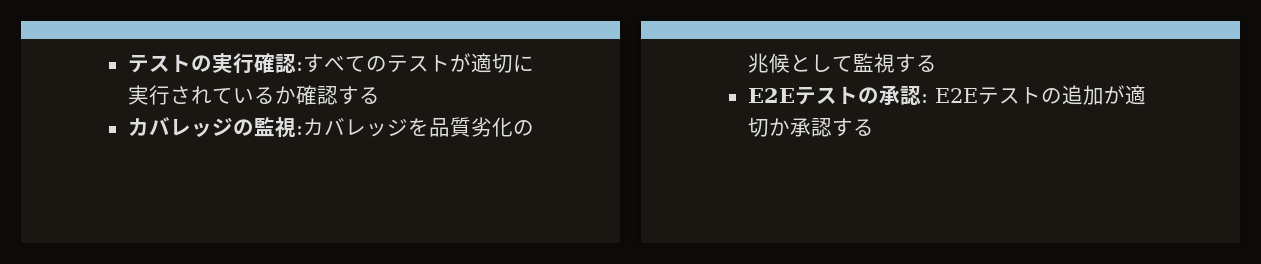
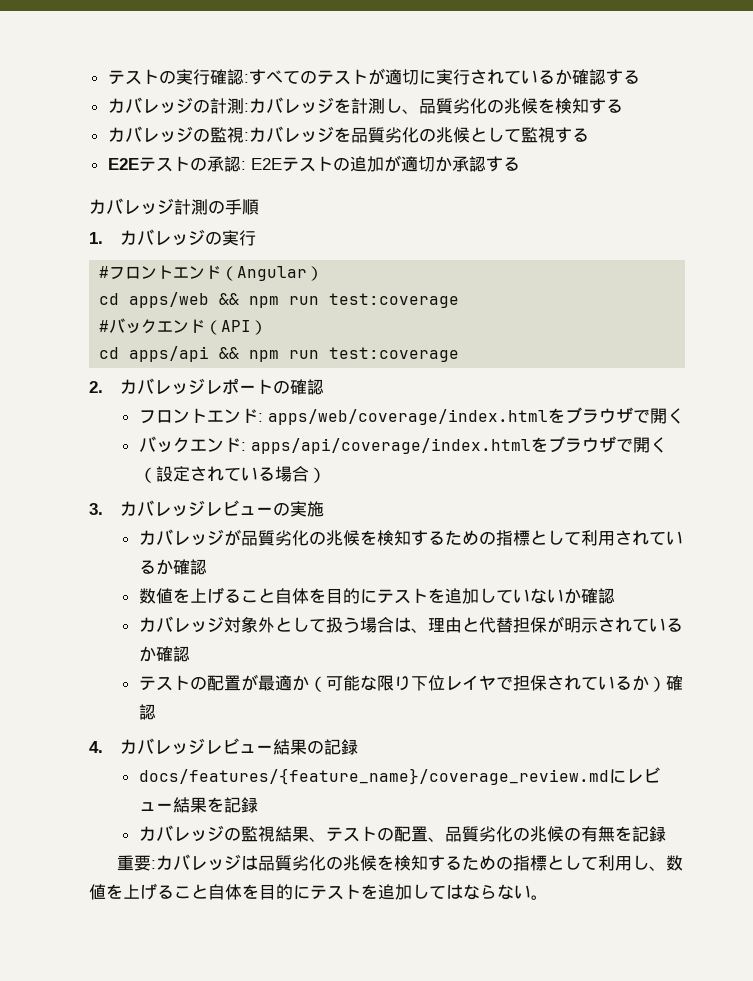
(380, 95) none -> [107,97,623,114] // カバレッジの計測:カバレッジを計測し、品質劣化の兆候を検知する
(874, 127) none -> [89,198,259,215] [89,229,257,246] [99,265,324,281] [99,292,460,308] [99,318,268,335] [99,346,460,362] [89,378,325,395] [138,407,684,425] [138,436,667,454] [138,466,326,483] [89,500,325,517] [138,529,683,546] [138,559,207,575] [138,587,615,604] [138,616,683,633] [138,646,190,662] [138,674,683,692] [138,704,156,720] [89,738,359,755] [138,767,660,785] [138,797,258,813] [138,825,666,842] [117,854,684,871] [89,883,548,900] // カバレッジ計測の手順 // 1.カバレッジの実行 // #フロントエンド（Angular） // cd apps/web && npm run test:coverage // #バックエンド（API） // cd apps/api && npm run test:coverage // 2.カバレッジレポートの確認 // フロントエンド: apps/web/coverage/index.htmlをブラウザで開く // バックエンド: apps/api/coverage/index.htmlをブラウザで開く（設定されている場合） // 3.カバレッジレビューの実施 // カバレッジが品質劣化の兆候を検知するための指標として利用されているか確認 // 数値を上げること自体を目的にテストを追加していないか確認 // カバレッジ対象外として扱う場合は、理由と代替担保が明示されているか確認 // テストの配置が最適か（可能な限り下位レイヤで担保されているか）確認 // 4.カバレッジレビュー結果の記録 // docs/features/{feature_name}/coverage_review.mdにレビュー結果を記録 // カバレッジの監視結果、テストの配置、品質劣化の兆候の有無を記録 // 重要:カバレッジは品質劣化の兆候を検知するための指標として利用し、数値を上げること自体を目的にテストを追加してはならない。

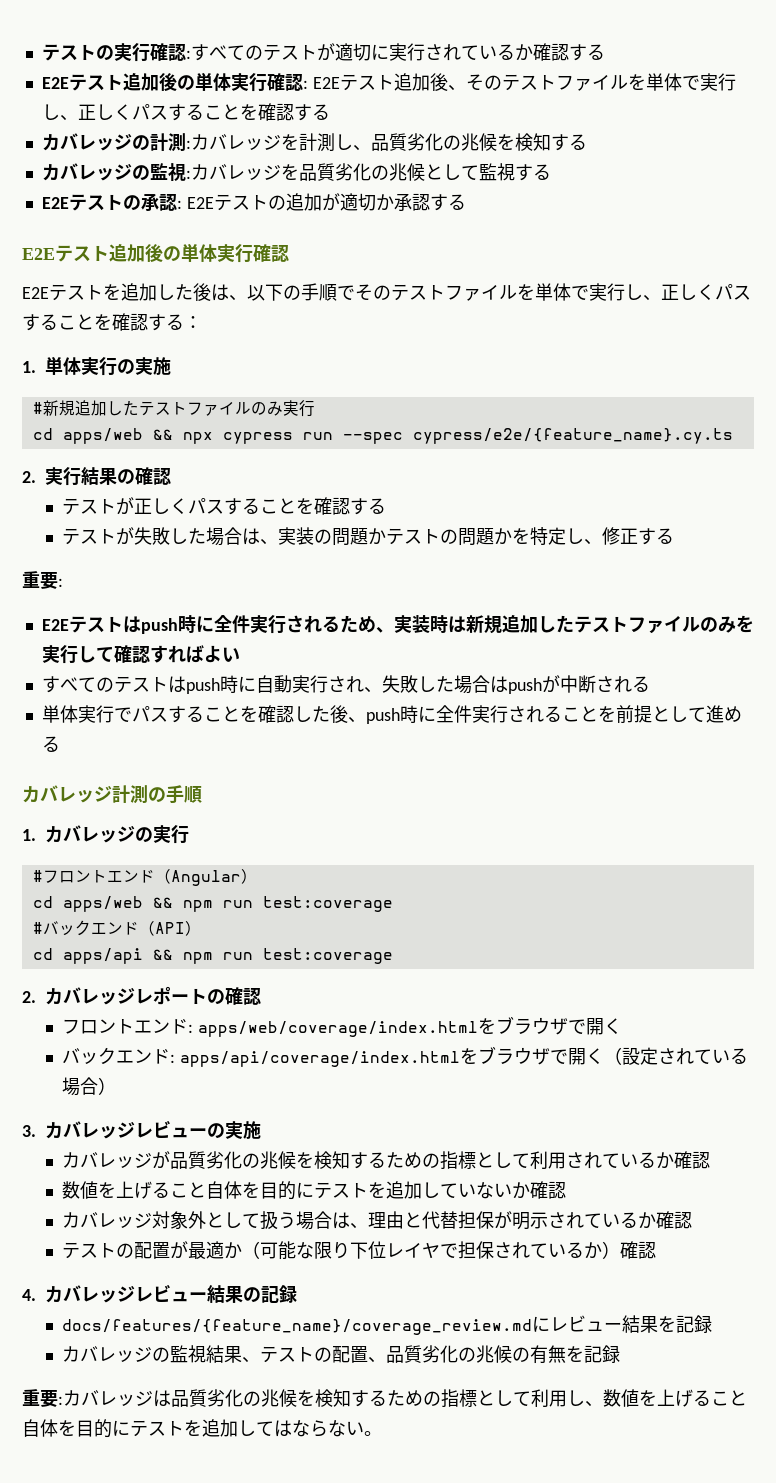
(640, 77) none -> [41,72,736,92] [41,103,330,121] // E2Eテスト追加後の単体実行確認: E2Eテスト追加後、そのテストファイルを単体で実行し、正しくパスすることを確認する
(520, 164) none -> [22,243,289,263] [22,283,751,301] [22,313,202,331] [22,356,171,376] [32,400,315,417] [32,428,733,444] [22,467,171,486] [62,497,387,515] [62,527,675,546] [22,571,63,589] [41,615,754,634] [41,645,240,664] [41,675,650,694] [41,705,742,724] [41,736,60,752] // E2Eテスト追加後の単体実行確認 // E2Eテストを追加した後は、以下の手順でそのテストファイルを単体で実行し、正しくパスすることを確認する： // 1.単体実行の実施 // #新規追加したテストファイルのみ実行 // cd apps/web && npx cypress run --spec cypress/e2e/{feature_name}.cy.ts // 2.実行結果の確認 // テストが正しくパスすることを確認する // テストが失敗した場合は、実装の問題かテストの問題かを特定し、修正する // 重要: // E2Eテストはpush時に全件実行されるため、実装時は新規追加したテストファイルのみを実行して確認すればよい // すべてのテストはpush時に自動実行され、失敗した場合はpushが中断される // 単体実行でパスすることを確認した後、push時に全件実行されることを前提として進める

